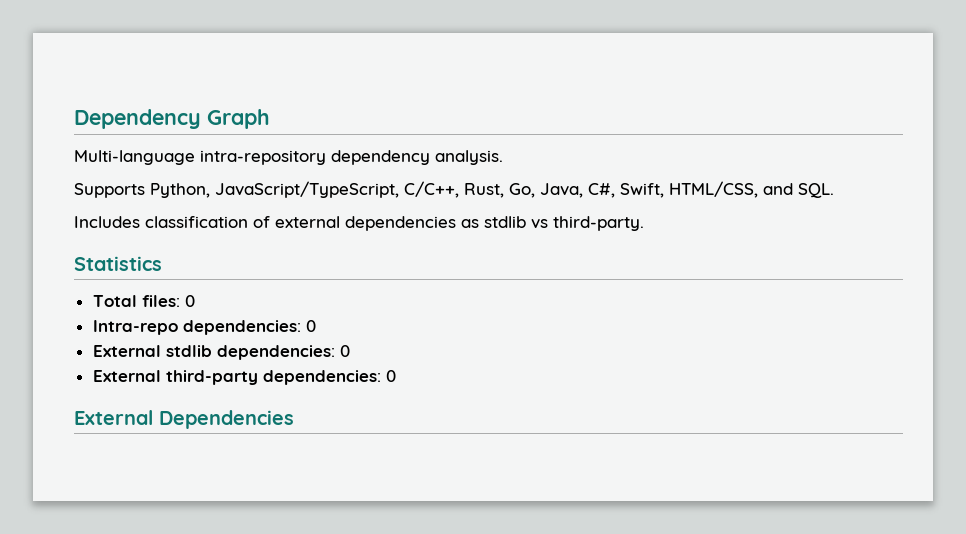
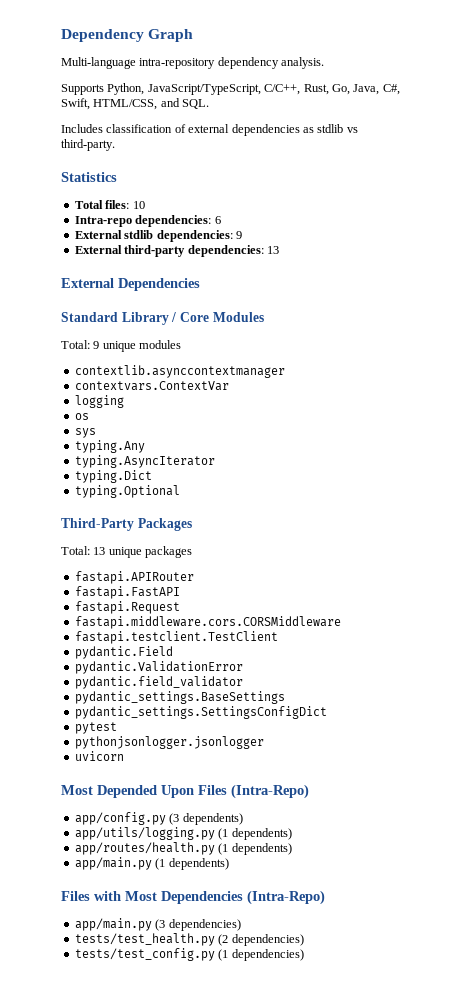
[184,295,195,307] 0 -> [132,201,145,209] 10
[305,320,316,332] 0 -> [214,216,221,224] 6
[339,345,350,357] 0 -> [235,231,242,239] 9
[385,370,396,382] 0 -> [266,246,279,254] 13
(294, 419) none -> [61,312,264,325] [61,340,182,352] [74,365,285,378] [74,381,229,391] [74,395,124,408] [74,413,89,420] [74,428,96,438] [74,440,145,453] [74,455,215,468] [74,470,152,483] [74,485,180,498] [61,518,192,531] [61,546,193,558] [74,571,194,584] [74,586,180,599] [74,601,180,614] [74,616,341,629] [74,631,278,644] [74,646,173,659] [74,661,243,674] [74,676,243,689] [74,691,285,704] [74,706,327,719] [74,722,117,734] [74,736,264,749] [74,751,124,761] [61,784,309,799] [74,812,243,825] [74,827,292,840] [74,842,292,855] [74,857,229,870] [61,890,325,905] [74,918,241,931] [74,933,304,946] [74,948,304,961] // Standard Library / Core Modules // Total: 9 unique modules // contextlib.asynccontextmanager // contextvars.ContextVar // logging // os // sys // typing.Any // typing.AsyncIterator // typing.Dict // typing.Optional // Third-Party Packages // Total: 13 unique packages // fastapi.APIRouter // fastapi.FastAPI // fastapi.Request // fastapi.middleware.cors.CORSMiddleware // fastapi.testclient.TestClient // pydantic.Field // pydantic.ValidationError // pydantic.field_validator // pydantic_settings.BaseSettings // pydantic_settings.SettingsConfigDict // pytest // pythonjsonlogger.jsonlogger // uvicorn // Most Depended Upon Files (Intra-Repo) // app/config.py (3 dependents) // app/utils/logging.py (1 dependents) // app/routes/health.py (1 dependents) // app/main.py (1 dependents) // Files with Most Dependencies (Intra-Repo) // app/main.py (3 dependencies) // tests/test_health.py (2 dependencies) // tests/test_config.py (1 dependencies)

